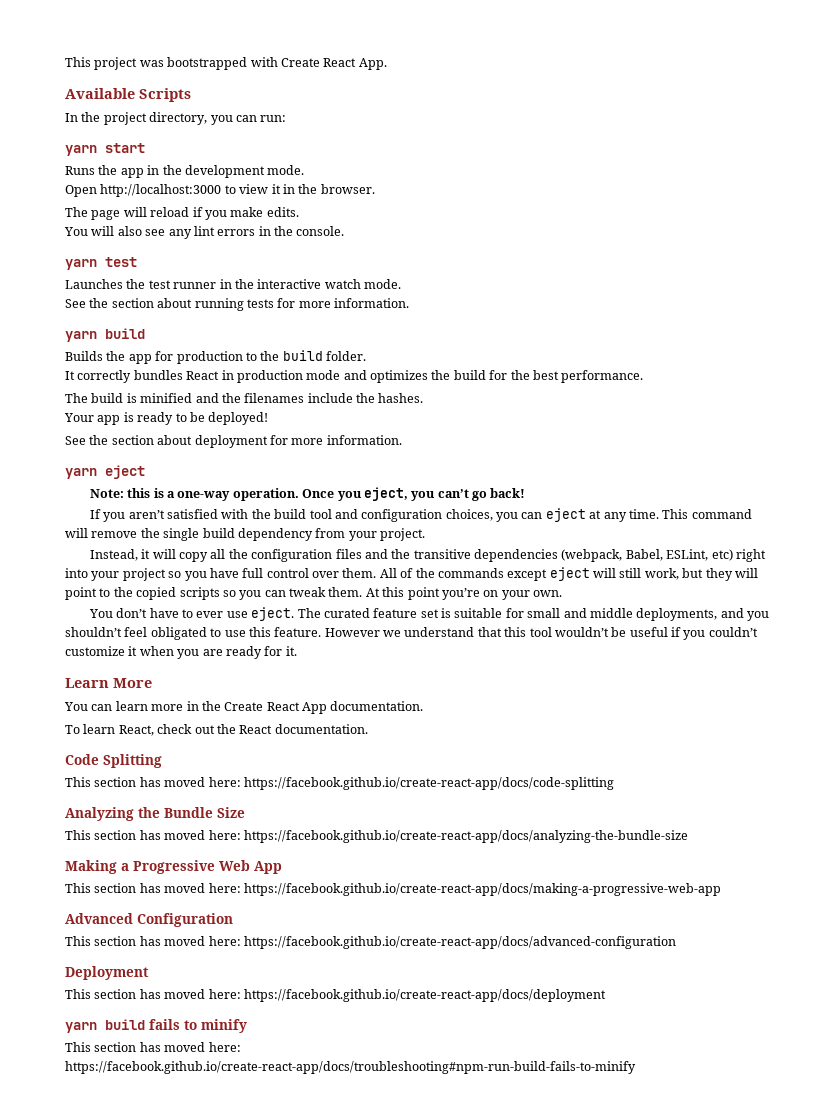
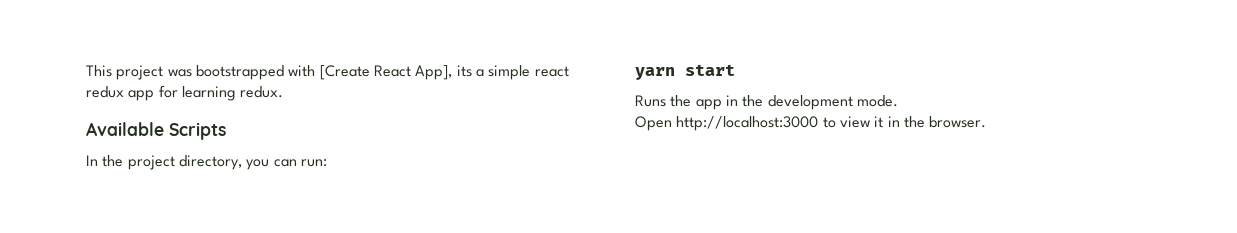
[280,58,387,70] Create React App. -> [319,65,569,80] [86,85,284,101] [Create React App], its a simple react redux app for learning redux.
[65,207,299,220] [64,226,345,239] [65,257,137,270] [65,279,401,289] [65,298,409,311] [65,328,145,342] [65,350,366,364] [65,370,644,383] [65,393,424,403] [64,412,269,425] [65,435,402,448] [65,465,145,479] [89,487,526,501] [89,508,752,522] [65,528,425,541] [89,549,766,562] [65,567,758,581] [65,587,562,600] [88,607,770,621] [65,627,758,640] [65,646,297,659] [65,678,152,688] [64,701,424,714] [65,724,368,736] [65,754,162,768] [65,777,614,790] [65,807,245,821] [65,830,688,843] [65,860,282,874] [65,883,721,896] [65,913,233,927] [65,936,676,949] [65,966,149,980] [65,989,606,1002] [65,1019,247,1033] [65,1042,241,1052] [65,1061,636,1074] // The page will reload if you make edits. // You will also see any lint errors in the console. // yarn test // Launches the test runner in the interactive watch mode. // See the section about running tests for more information. // yarn build // Builds the app for production to the build folder. // It correctly bundles React in production mode and optimizes the build for the best performance. // The build is minified and the filenames include the hashes. // Your app is ready to be deployed! // See the section about deployment for more information. // yarn eject // Note: this is a one-way operation. Once you eject, you can’t go back! // If you aren’t satisfied with the build tool and configuration choices, you can eject at any time. This command will remove the single build dependency from your project. // Instead, it will copy all the configuration files and the transitive dependencies (webpack, Babel, ESLint, etc) right into your project so you have full control over them. All of the commands except eject will still work, but they will point to the copied scripts so you can tweak them. At this point you’re on your own. // You don’t have to ever use eject. The curated feature set is suitable for small and middle deployments, and you shouldn’t feel obligated to use this feature. However we understand that this tool wouldn’t be useful if you couldn’t customize it when you are ready for it. // Learn More // You can learn more in the Create React App documentation. // To learn React, check out the React documentation. // Code Splitting // This section has moved here: https://facebook.github.io/create-react-app/docs/code-splitting // Analyzing the Bundle Size // This section has moved here: https://facebook.github.io/create-react-app/docs/analyzing-the-bundle-size // Making a Progressive Web App // This section has moved here: https://facebook.github.io/create-react-app/docs/making-a-progressive-web-app // Advanced Configuration // This section has moved here: https://facebook.github.io/create-react-app/docs/advanced-configuration // Deployment // This section has moved here: https://facebook.github.io/create-react-app/docs/deployment // yarn build fails to minify // This section has moved here: https://facebook.github.io/create-react-app/docs/troubleshooting#npm-run-build-fails-to-minify -> (987, 122) none

